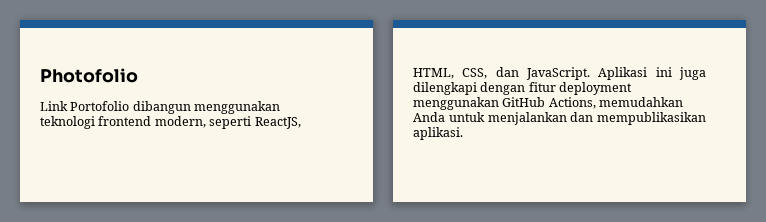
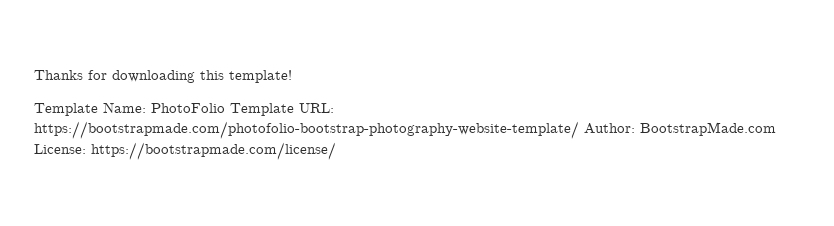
[40,68,138,83] [40,101,281,114] [40,116,301,129] [413,67,706,80] [413,82,633,95] [413,97,684,110] [413,112,706,125] [413,127,463,140] Photofolio // Link Portofolio dibangun menggunakan teknologi frontend modern, seperti ReactJS, HTML, CSS, dan JavaScript. Aplikasi ini juga dilengkapi dengan fitur deployment menggunakan GitHub Actions, memudahkan Anda untuk menjalankan dan mempublikasikan aplikasi. -> [34,70,292,83] [34,102,334,116] [34,121,776,139] [34,142,336,160] Thanks for downloading this template! // Template Name: PhotoFolio Template URL: https://bootstrapmade.com/photofolio-bootstrap-photography-website-template/ Author: BootstrapMade.com License: https://bootstrapmade.com/license/

